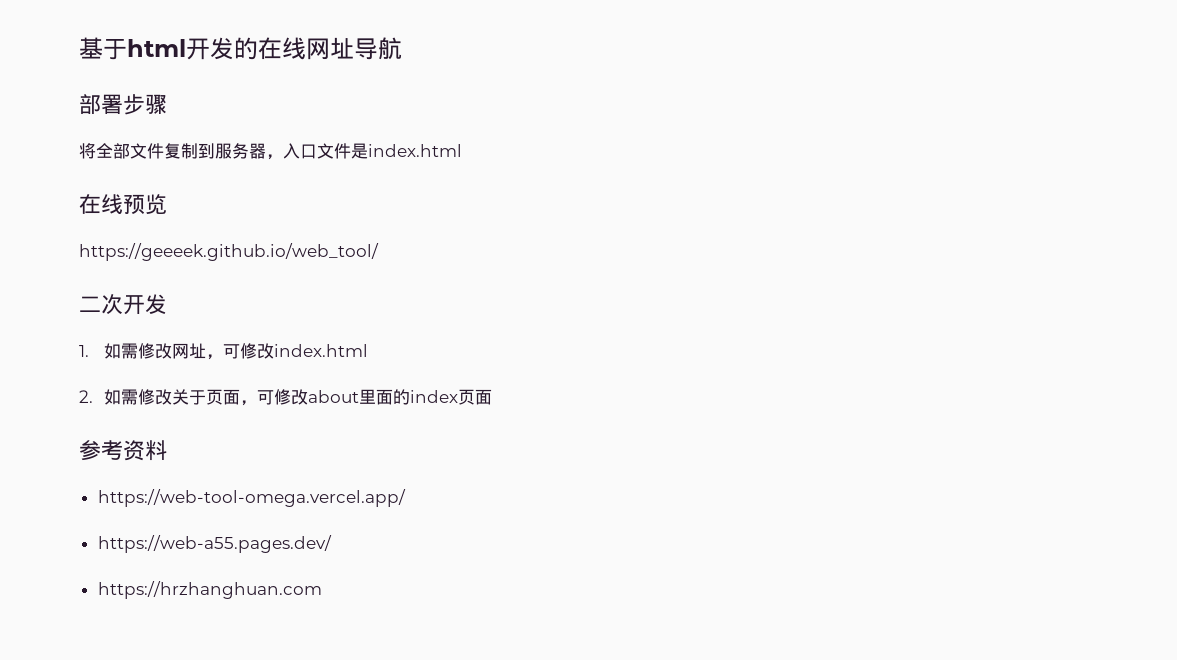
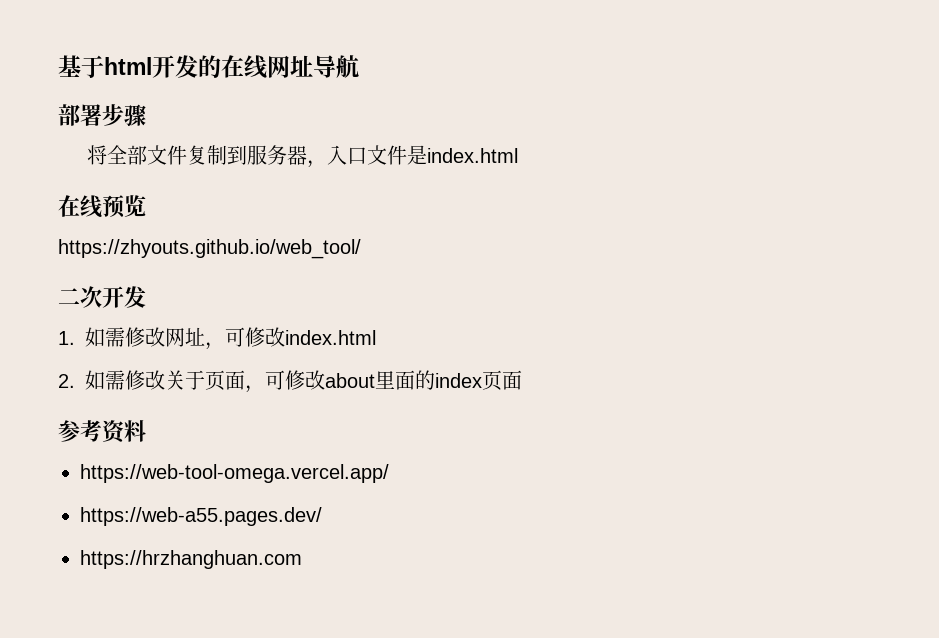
[79,243,379,261] https://geeeek.github.io/web_tool/ -> [58,239,361,259] https://zhyouts.github.io/web_tool/

